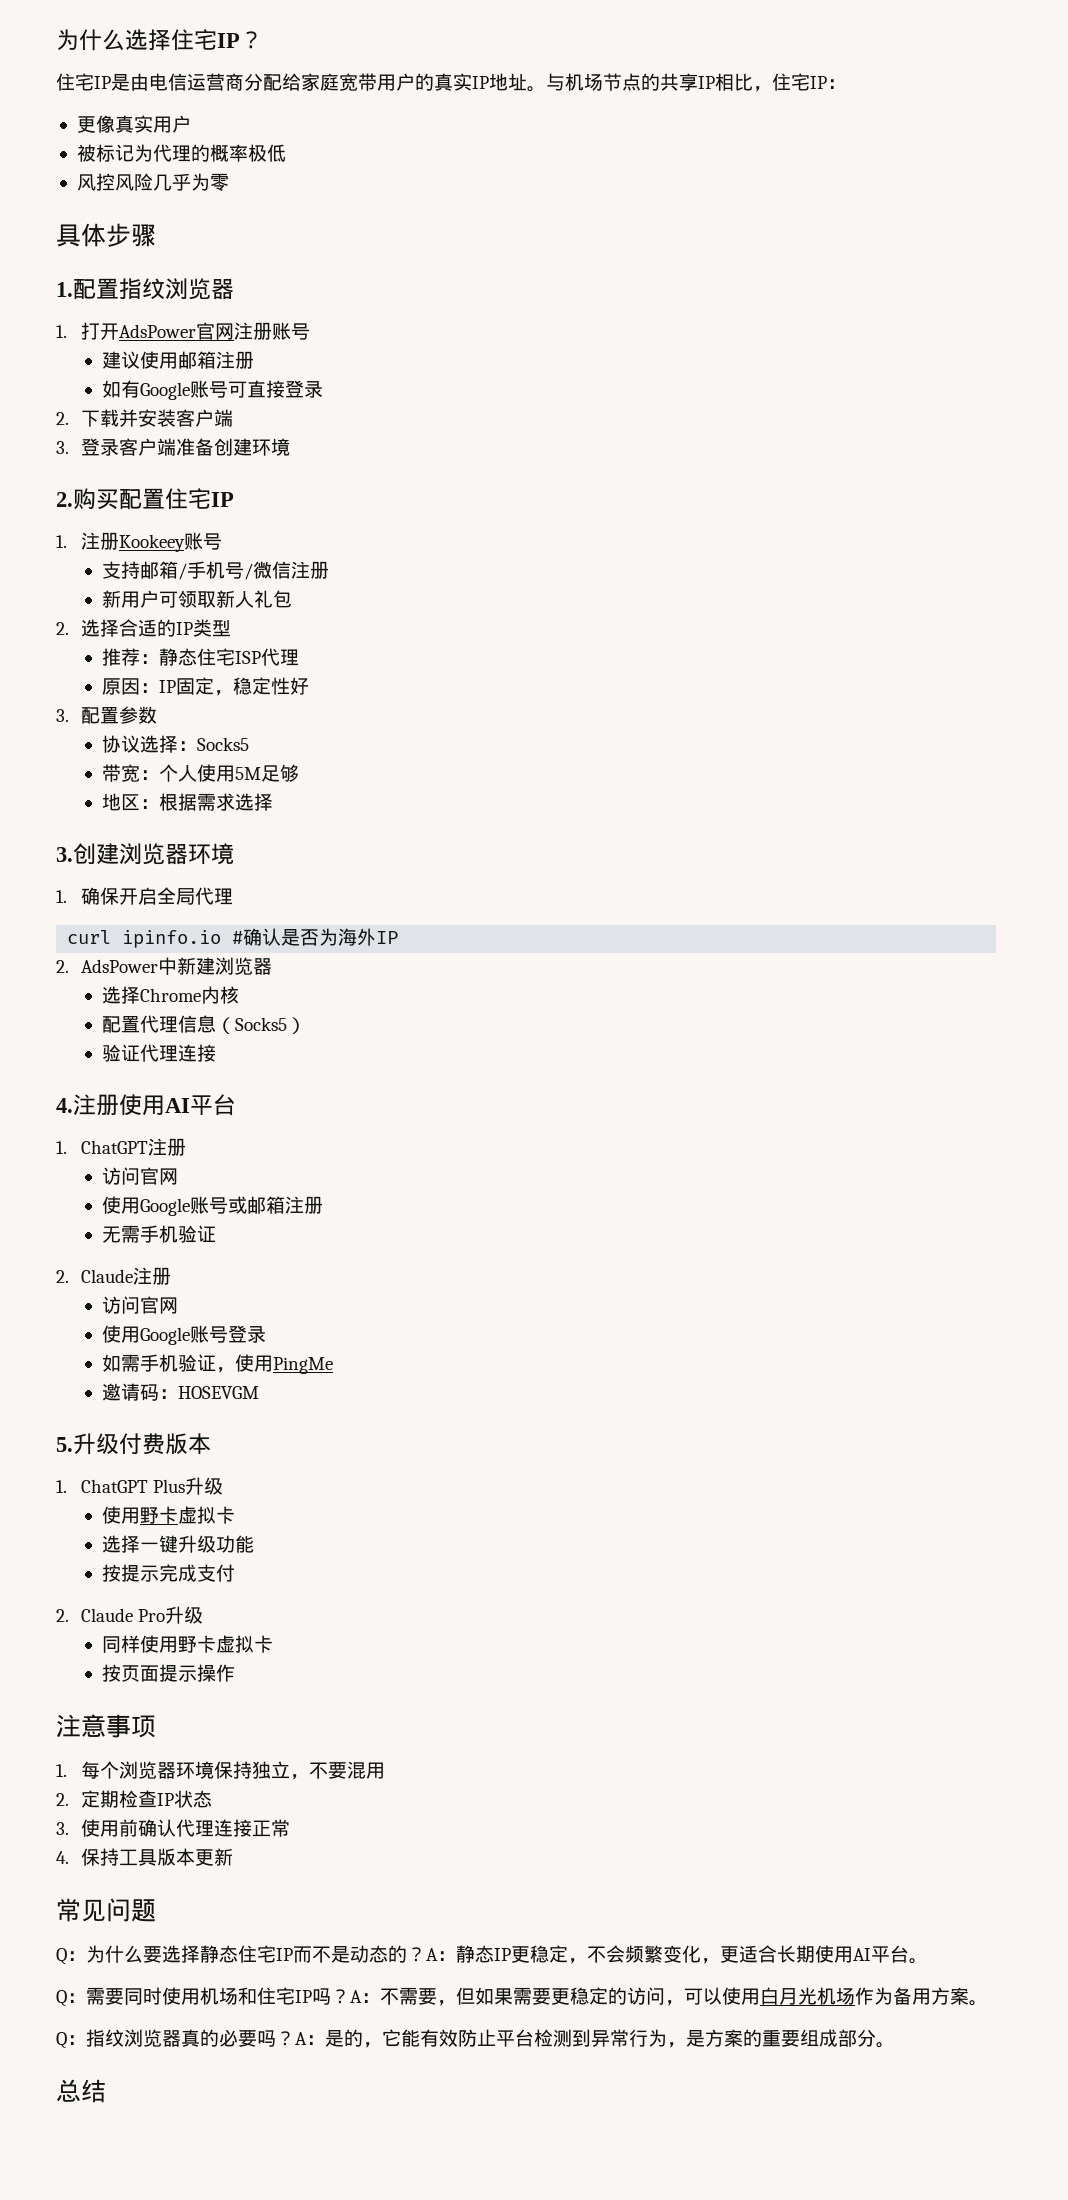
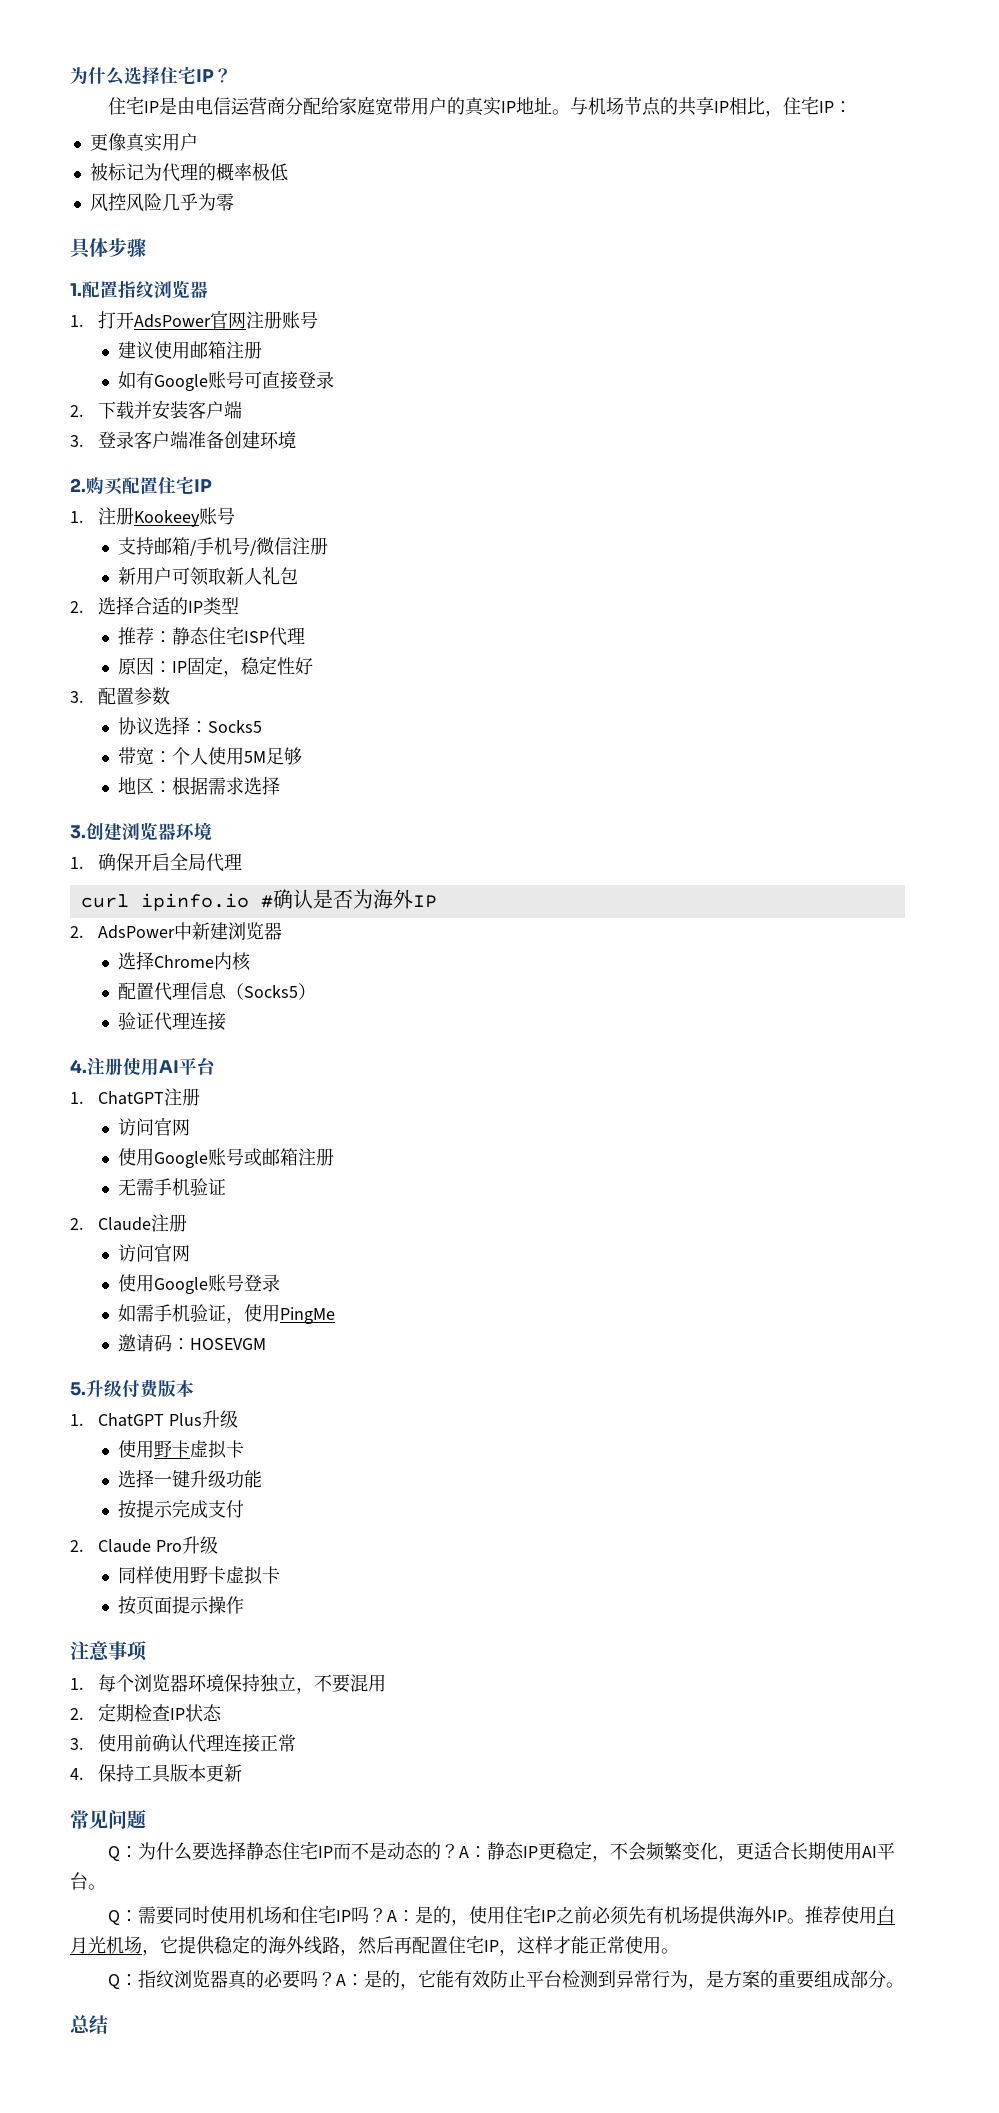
[380,1987,969,2006] 不需要，但如果需要更稳定的访问，可以使用白月光机场作为备用方案 -> [415,1905,896,1926] [70,1935,661,1956] 是的，使用住宅IP之前必须先有机场提供海外IP。推荐使用白月光机场，它提供稳定的海外线路，然后再配置住宅IP，这样才能正常使用

